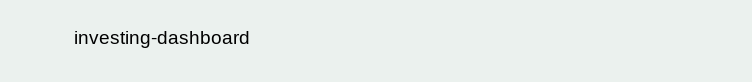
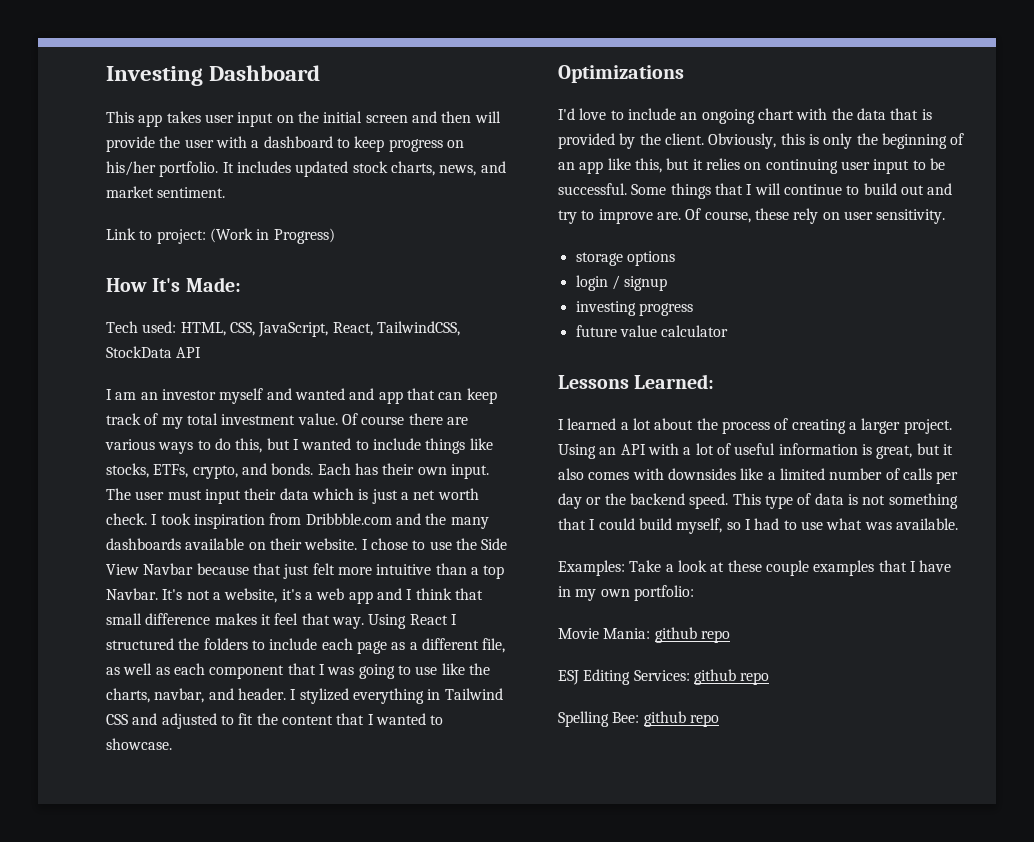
[74,31,250,48] investing-dashboard -> [106,65,321,86] [106,111,501,127] [106,136,464,152] [106,161,506,177] [106,186,226,198] [106,228,335,244] [106,277,241,292] [106,321,460,337] [106,346,202,358] [106,388,497,404] [106,413,468,429] [105,438,493,454] [106,463,489,479] [106,488,479,504] [106,513,489,529] [106,538,508,550] [106,563,505,579] [106,588,483,604] [106,613,457,629] [106,638,506,654] [106,663,490,679] [106,688,503,704] [106,713,444,729] [106,738,172,750] [558,65,684,83] [558,108,932,124] [558,133,965,149] [558,158,945,174] [558,183,953,199] [558,208,946,224] [575,251,675,266] [575,275,668,291] [575,301,693,316] [575,325,729,337] [558,374,715,389] [558,418,952,434] [558,443,953,459] [558,468,959,484] [558,493,958,509] [558,518,958,534] [558,560,952,576] [558,585,694,601] [558,627,730,643] [558,669,770,685] [558,711,719,727] Investing Dashboard // This app takes user input on the initial screen and then will provide the user with a dashboard to keep progress on his/her portfolio. It includes updated stock charts, news, and market sentiment. // Link to project: (Work in Progress) // How It's Made: // Tech used: HTML, CSS, JavaScript, React, TailwindCSS, StockData API // I am an investor myself and wanted and app that can keep track of my total investment value. Of course there are various ways to do this, but I wanted to include things like stocks, ETFs, crypto, and bonds. Each has their own input. The user must input their data which is just a net worth check. I took inspiration from Dribbble.com and the many dashboards available on their website. I chose to use the Side View Navbar because that just felt more intuitive than a top Navbar. It's not a website, it's a web app and I think that small difference makes it feel that way. Using React I structured the folders to include each page as a different file, as well as each component that I was going to use like the charts, navbar, and header. I stylized everything in Tailwind CSS and adjusted to fit the content that I wanted to showcase. // Optimizations // I'd love to include an ongoing chart with the data that is provided by the client. Obviously, this is only the beginning of an app like this, but it relies on continuing user input to be successful. Some things that I will continue to build out and try to improve are. Of course, these rely on user sensitivity. // storage options // login / signup // investing progress // future value calculator // Lessons Learned: // I learned a lot about the process of creating a larger project. Using an API with a lot of useful information is great, but it also comes with downsides like a limited number of calls per day or the backend speed. This type of data is not something that I could build myself, so I had to use what was available. // Examples: Take a look at these couple examples that I have in my own portfolio: // Movie Mania: github repo // ESJ Editing Services: github repo // Spelling Bee: github repo

